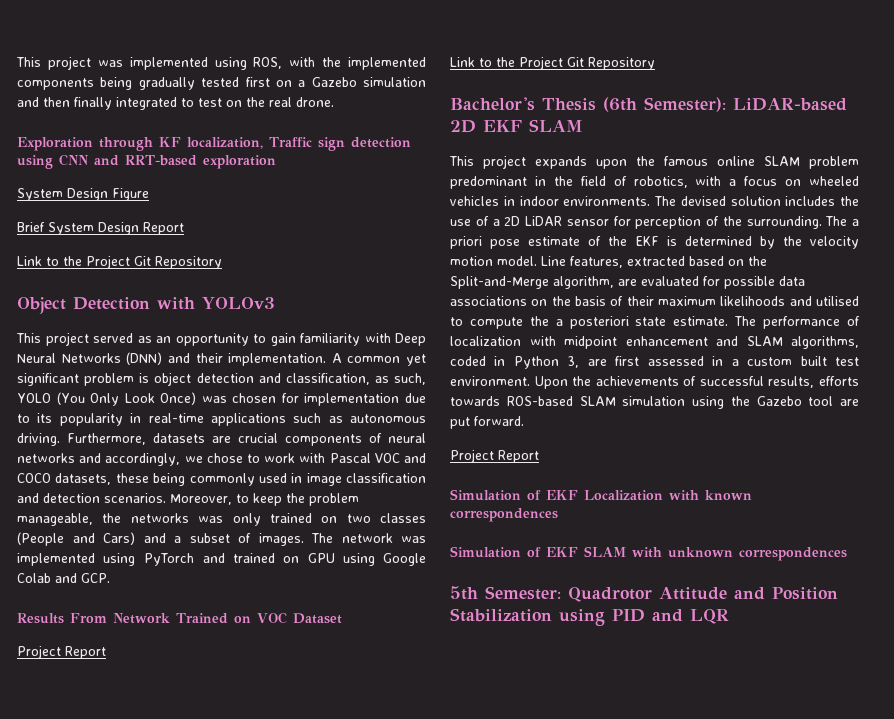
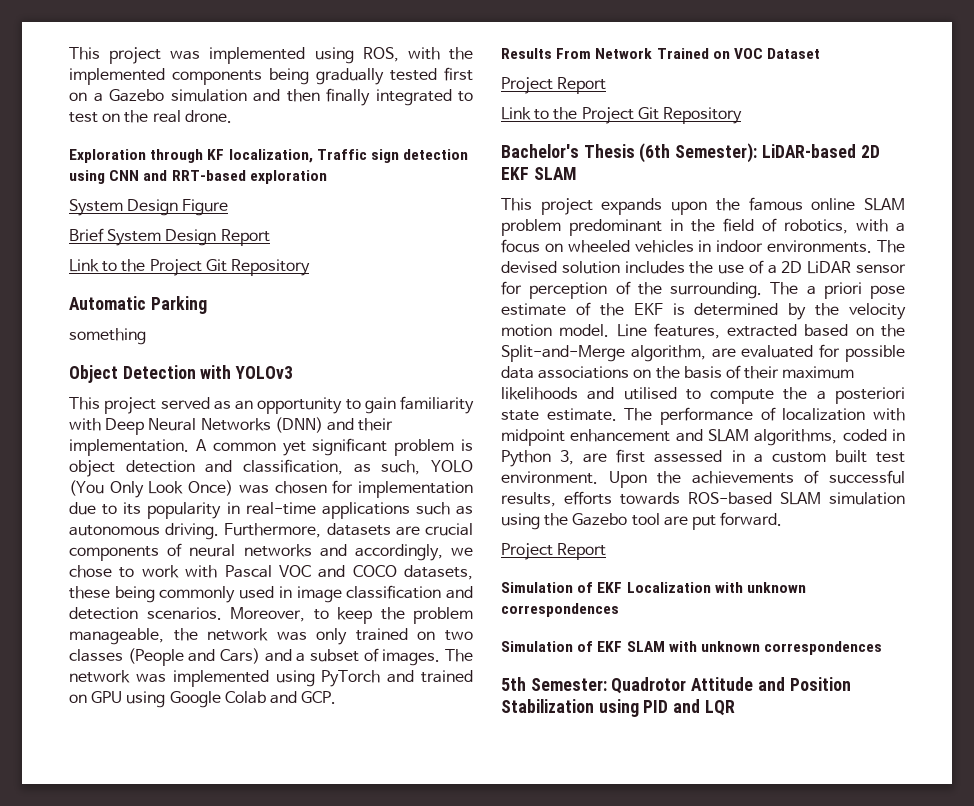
(222, 262) none -> [69,296,207,314] [69,328,146,345] // Automatic Parking // something
[130,513,189,523] networks -> [207,628,269,641] network
[705,490,752,500] known -> [746,582,806,593] unknown

